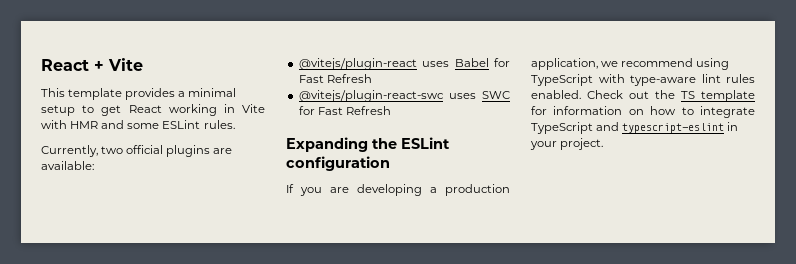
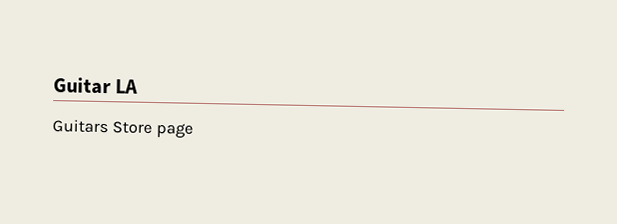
[41,58,143,71] [41,88,237,100] [41,104,265,116] [41,120,235,129] [41,145,233,157] [41,161,94,170] [298,58,510,70] [298,74,372,83] [298,90,510,102] [298,106,391,115] [286,137,450,152] [286,156,390,171] [286,184,510,196] [531,58,730,70] [531,74,755,86] [531,90,755,102] [531,106,755,118] [531,122,739,134] [530,138,604,150] React + Vite // This template provides a minimal setup to get React working in Vite with HMR and some ESLint rules. // Currently, two official plugins are available: // @vitejs/plugin-react uses Babel for Fast Refresh // @vitejs/plugin-react-swc uses SWC for Fast Refresh // Expanding the ESLint configuration // If you are developing a production application, we recommend using TypeScript with type-aware lint rules enabled. Check out the TS template for information on how to integrate TypeScript and typescript-eslint in your project. -> [53,77,139,95] [52,119,193,139] Guitar LA // Guitars Store page

